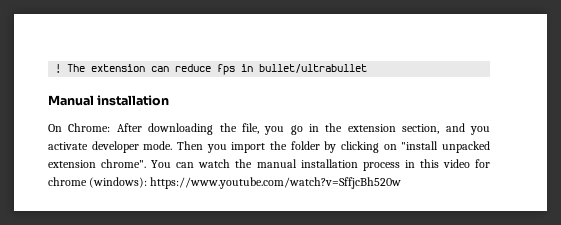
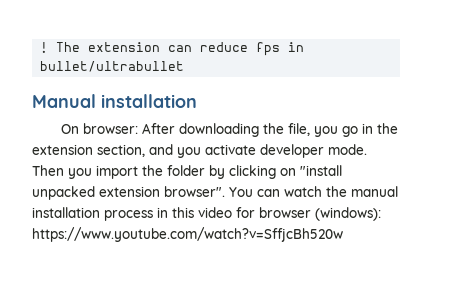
[68,123,111,132] Chrome: -> [83,123,139,134] browser:
[101,159,147,168] chrome". -> [164,186,225,197] browser".
[48,177,87,186] chrome -> [259,207,311,218] browser

